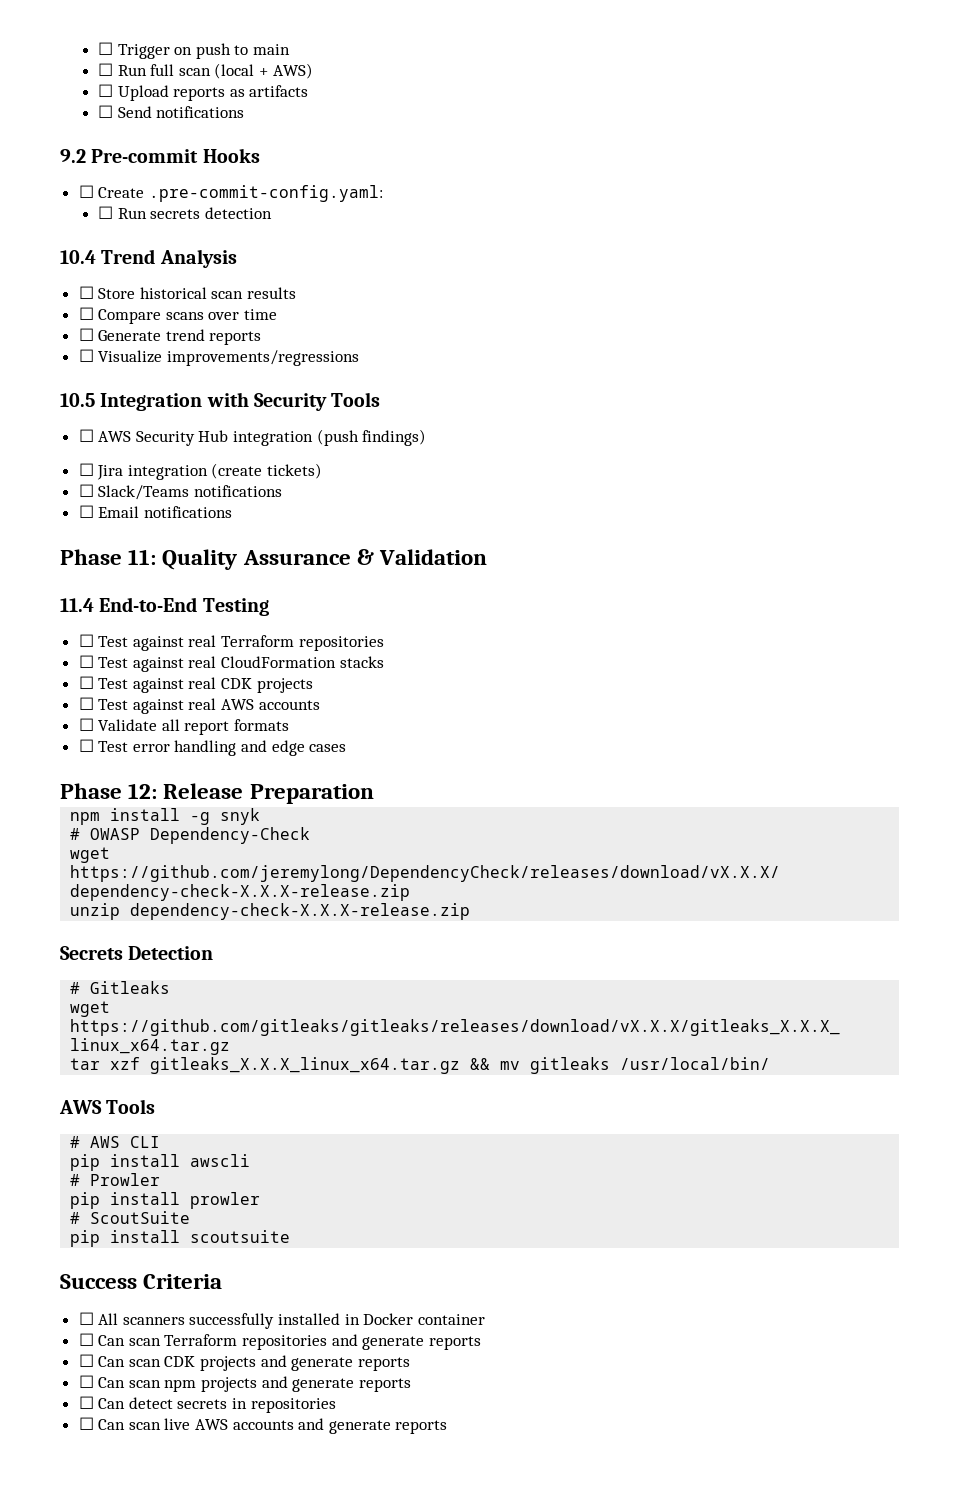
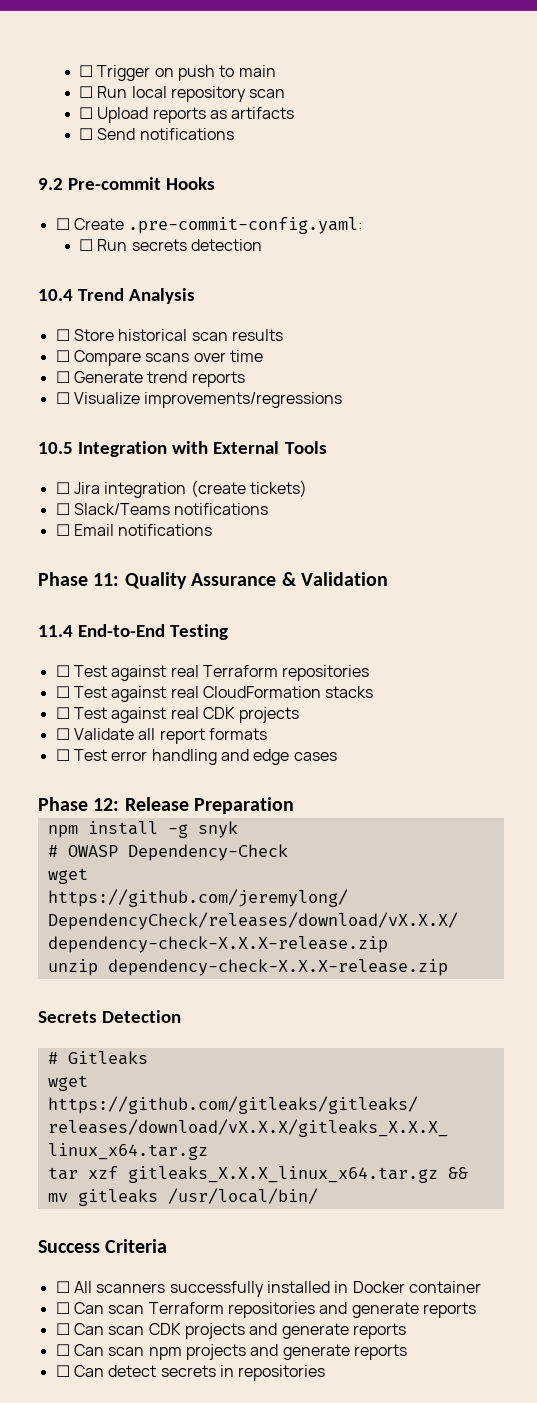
[150,63,313,79] full scan (local + AWS) -> [131,86,286,102] local repository scan
[253,392,381,411] [78,429,427,446] Security Tools // ☐ AWS Security Hub integration (push findings) -> [213,441,327,454] External Tools
[78,697,320,714] // ☐ Test against real AWS accounts -> (300, 715) none
[59,1099,156,1114] [70,1136,161,1148] [70,1154,251,1171] [70,1173,161,1186] [70,1192,261,1209] [70,1211,191,1224] [70,1230,291,1247] // AWS Tools // # AWS CLI // pip install awscli // # Prowler // pip install prowler // # ScoutSuite // pip install scoutsuite -> (318, 1196) none
[78,1417,448,1434] // ☐ Can scan live AWS accounts and generate reports -> (326, 1373) none

